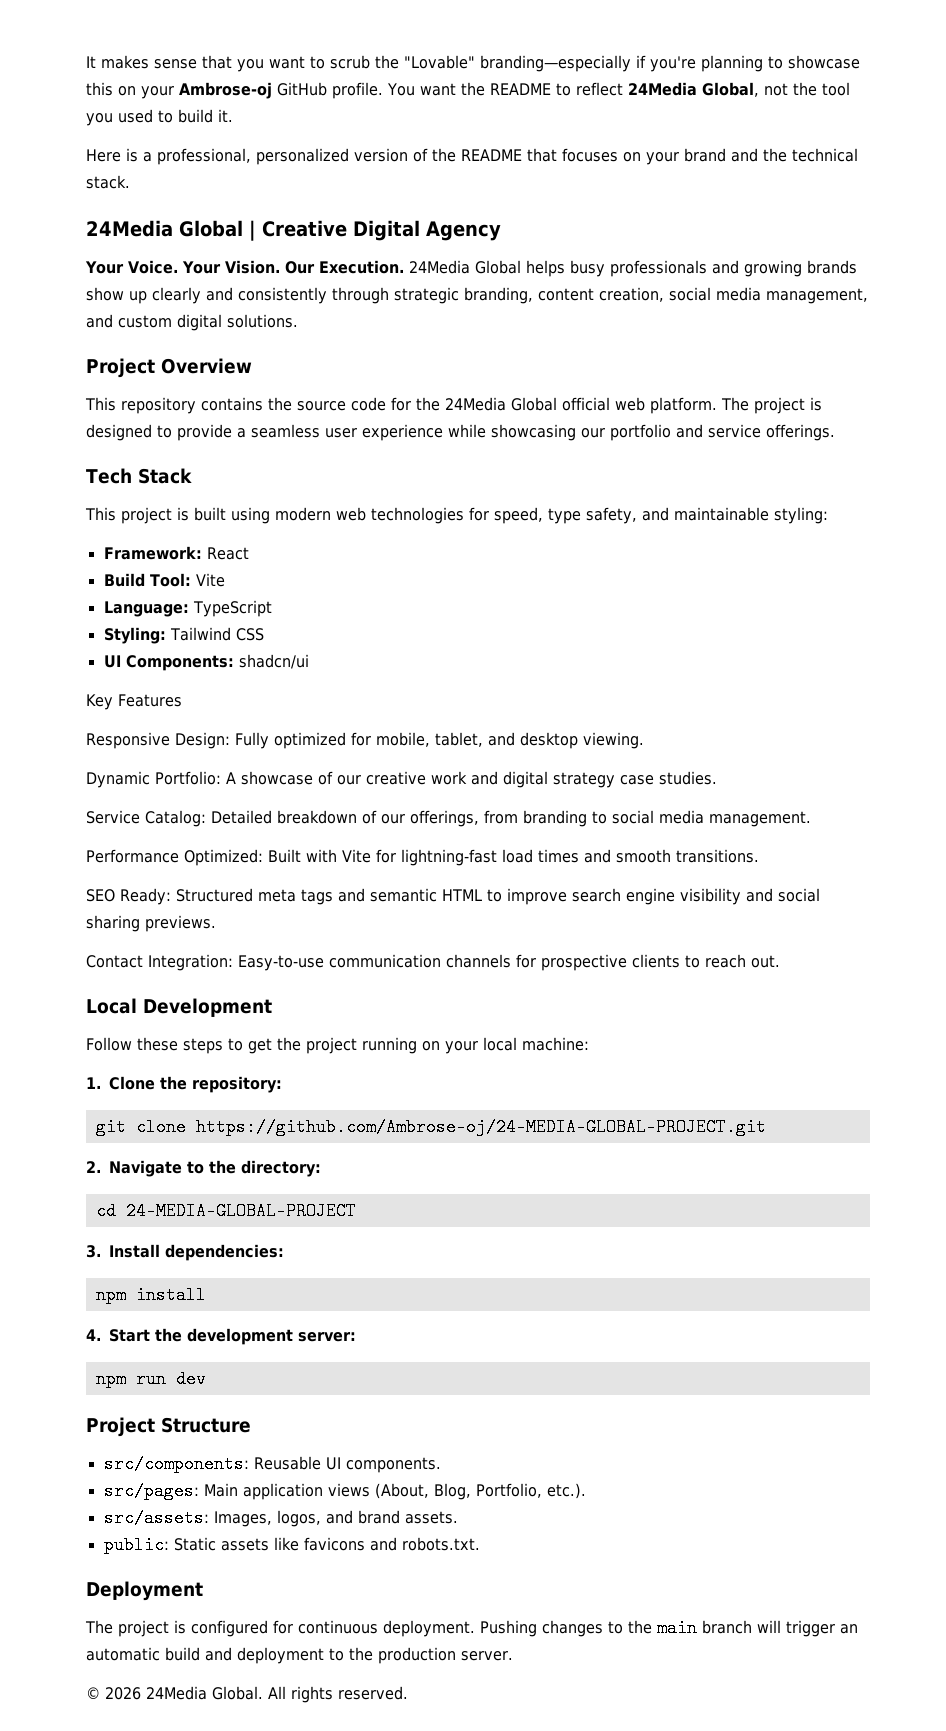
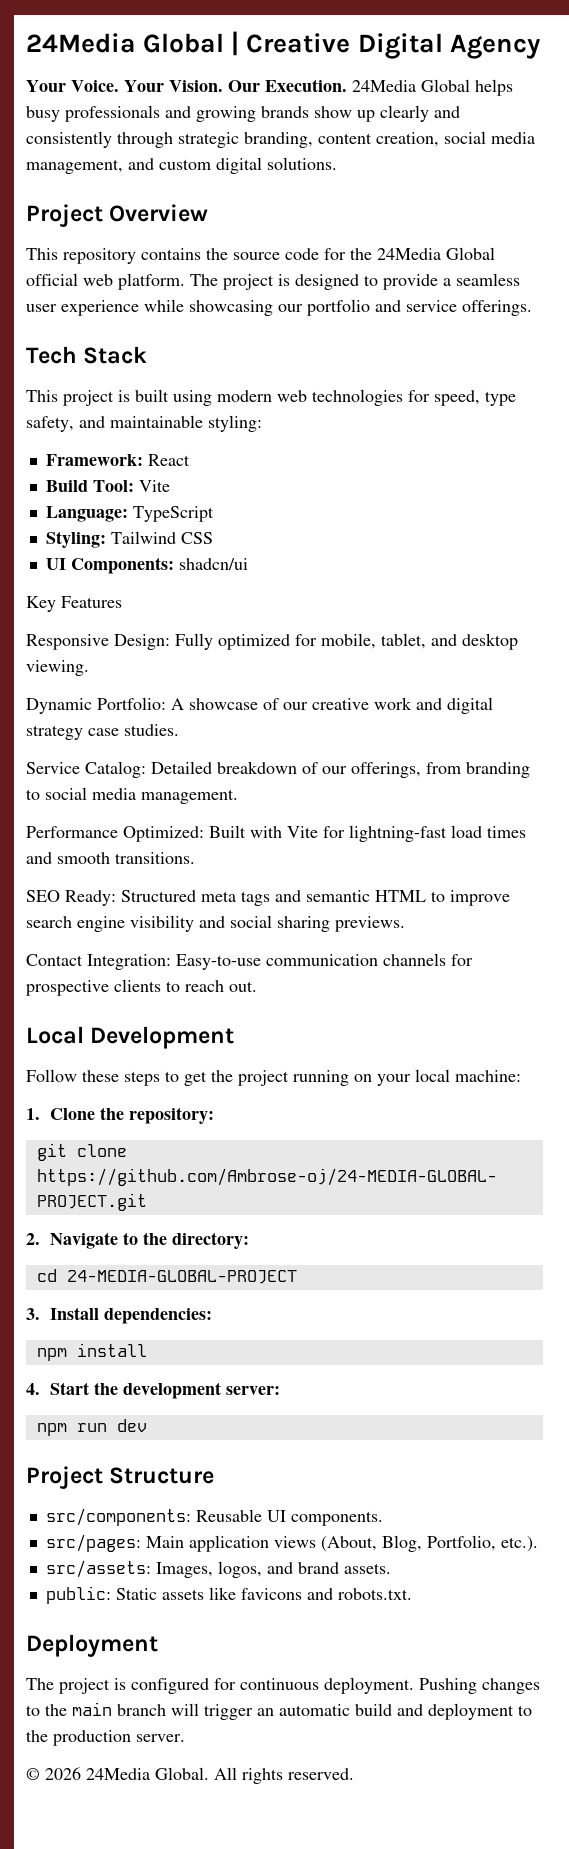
[86,55,860,72] [86,82,850,99] [86,109,233,126] [86,148,858,165] [86,175,130,189] It makes sense that you want to scrub the "Lovable" branding—especially if you're planning to showcase this on your Ambrose-oj GitHub profile. You want the README to reflect 24Media Global, not the tool you used to build it. // Here is a professional, personalized version of the README that focuses on your brand and the technical stack. // -> (26, 43) none

